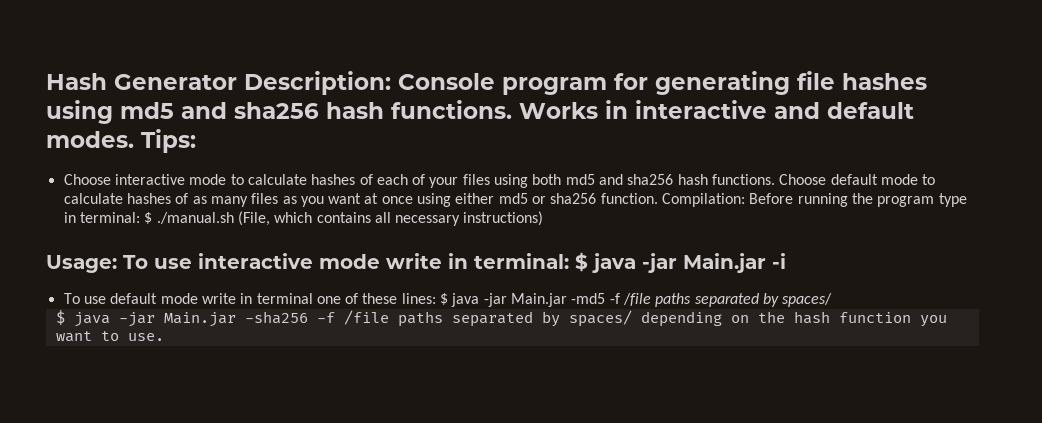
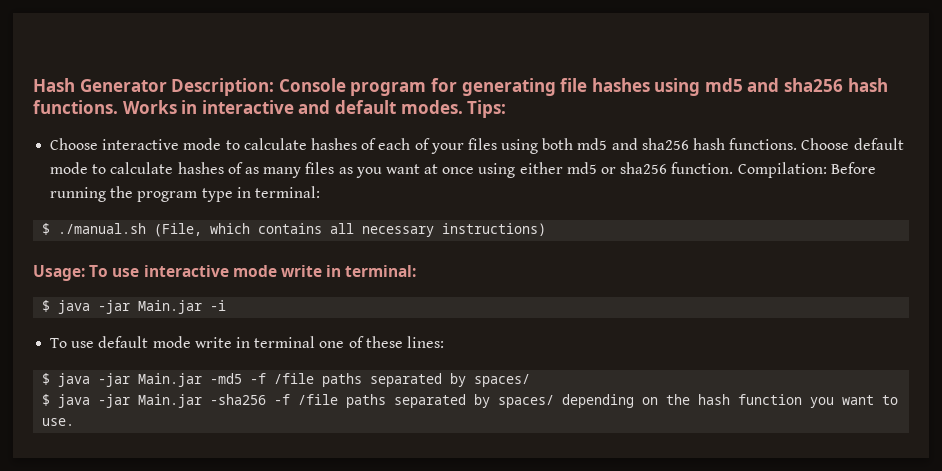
(140, 217) none -> (320, 192) //
(569, 261) none -> (417, 271) //
(436, 298) none -> (444, 342) //

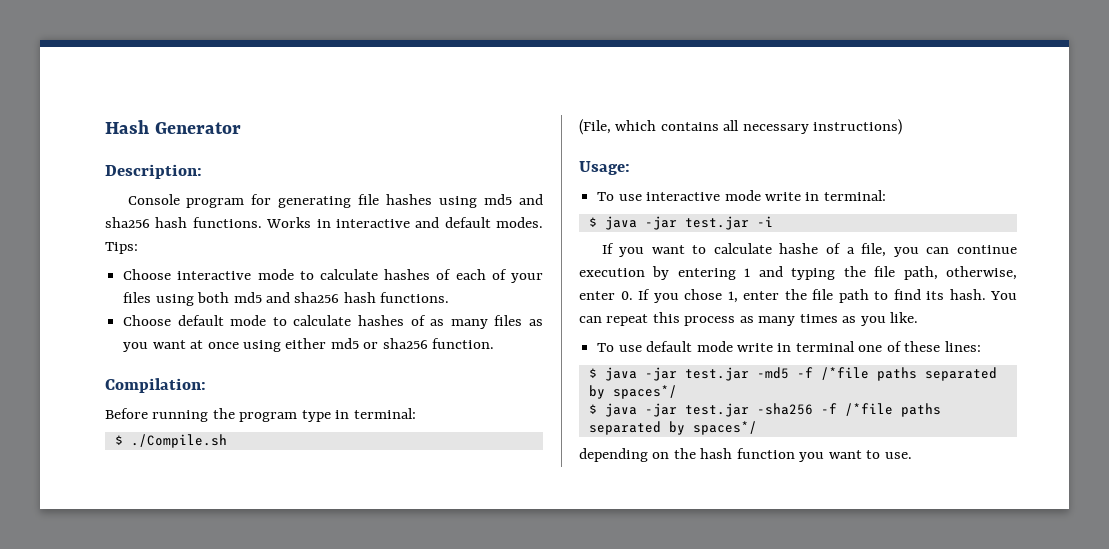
(167, 85) none -> (241, 128) //
(275, 87) none -> (202, 171) //
(798, 144) none -> (450, 297) //
(734, 168) none -> (495, 343) //
(827, 170) none -> (206, 385) //
[58,223,147,234] ./manual.sh -> [130,434,227,448] ./Compile.sh //
(85, 273) none -> (630, 168) //
[138,300,203,314] Main.jar -> [684,216,749,230] test.jar
(227, 305) none -> [601,243,1017,257] [579,266,1018,280] [579,289,1017,303] [579,312,919,326] // If you want to calculate hashe of a file, you can continue execution by entering 1 and typing the file path, otherwise, enter 0. If you chose 1, enter the file path to find its hash. You can repeat this process as many times as you like.
[138,373,203,387] Main.jar -> [684,367,749,381] test.jar
[274,373,531,387] [42,394,203,408] /file paths separated by spaces/ // $ java -jar Main.jar -> [820,367,997,381] [588,385,677,399] [588,403,749,417] /*file paths separated by spaces*/ // $ java -jar test.jar
[298,394,555,408] /file paths separated by spaces/ -> [844,403,941,417] [588,421,757,435] /*file paths separated by spaces*/ //

